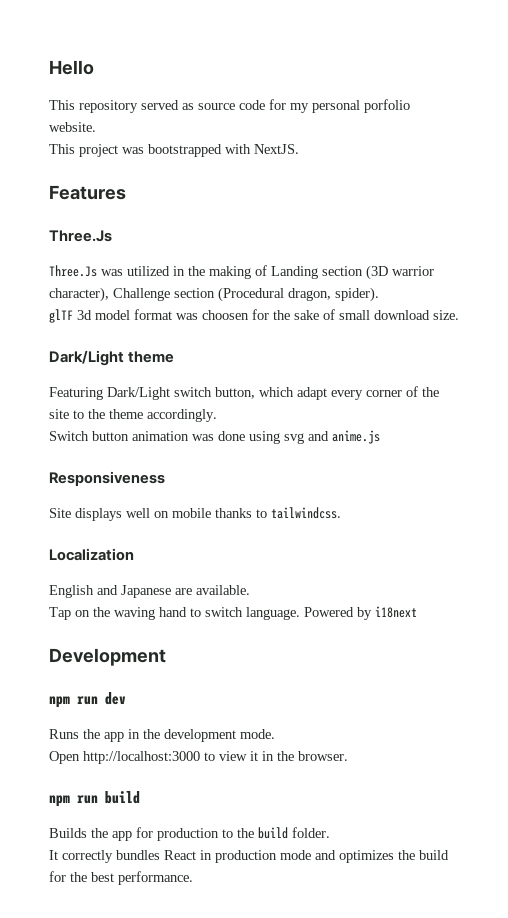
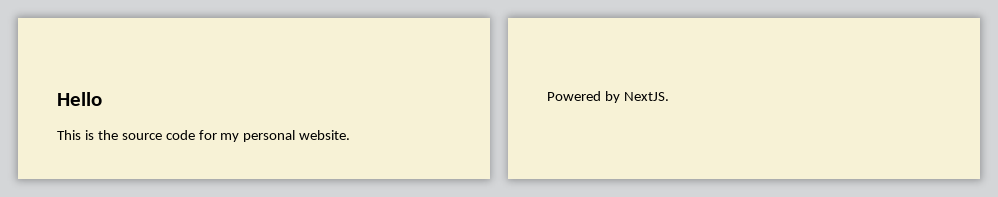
[79,100,194,113] repository served as -> [84,130,118,140] is the
[364,99,410,113] porfolio -> (296, 136) none
[49,144,299,157] [49,185,126,200] [49,230,112,242] [49,265,434,280] [49,287,379,302] [49,309,459,323] [49,350,175,366] [49,386,439,400] [49,409,217,422] [49,430,380,444] [49,471,165,486] [49,507,341,521] [49,548,134,561] [49,585,250,598] [49,606,417,620] [49,648,166,666] [49,692,126,708] [49,729,275,742] [49,751,348,764] [49,791,140,807] [49,827,330,841] [49,850,449,863] [49,871,193,885] This project was bootstrapped with NextJS. // Features // Three.Js // Three.Js was utilized in the making of Landing section (3D warrior character), Challenge section (Procedural dragon, spider). // glTF 3d model format was choosen for the sake of small download size. // Dark/Light theme // Featuring Dark/Light switch button, which adapt every corner of the site to the theme accordingly. // Switch button animation was done using svg and anime.js // Responsiveness // Site displays well on mobile thanks to tailwindcss. // Localization // English and Japanese are available. // Tap on the waving hand to switch language. Powered by i18next // Development // npm run dev // Runs the app in the development mode. // Open http://localhost:3000 to view it in the browser. // npm run build // Builds the app for production to the build folder. // It correctly bundles React in production mode and optimizes the build for the best performance. -> [547,91,669,103] Powered by NextJS.

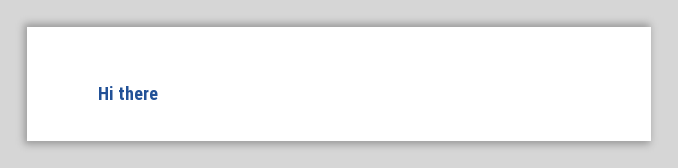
[57,92,102,106] [57,130,351,142] [547,91,669,103] Hello // This is the source code for my personal website. // Powered by NextJS. -> [98,86,158,100] Hi there

